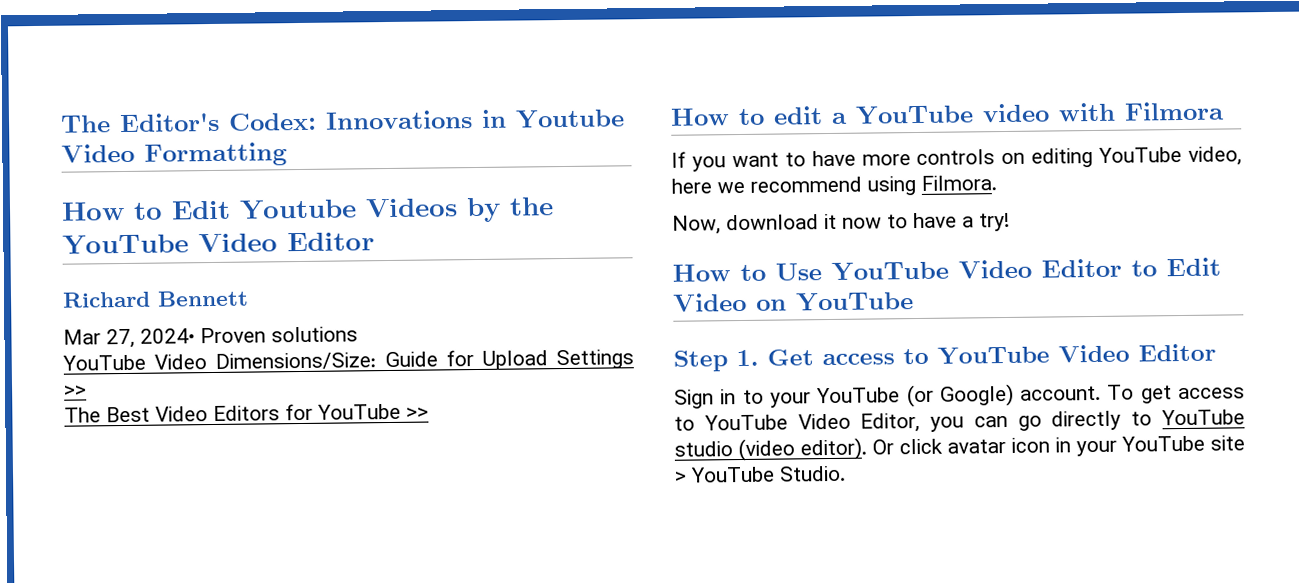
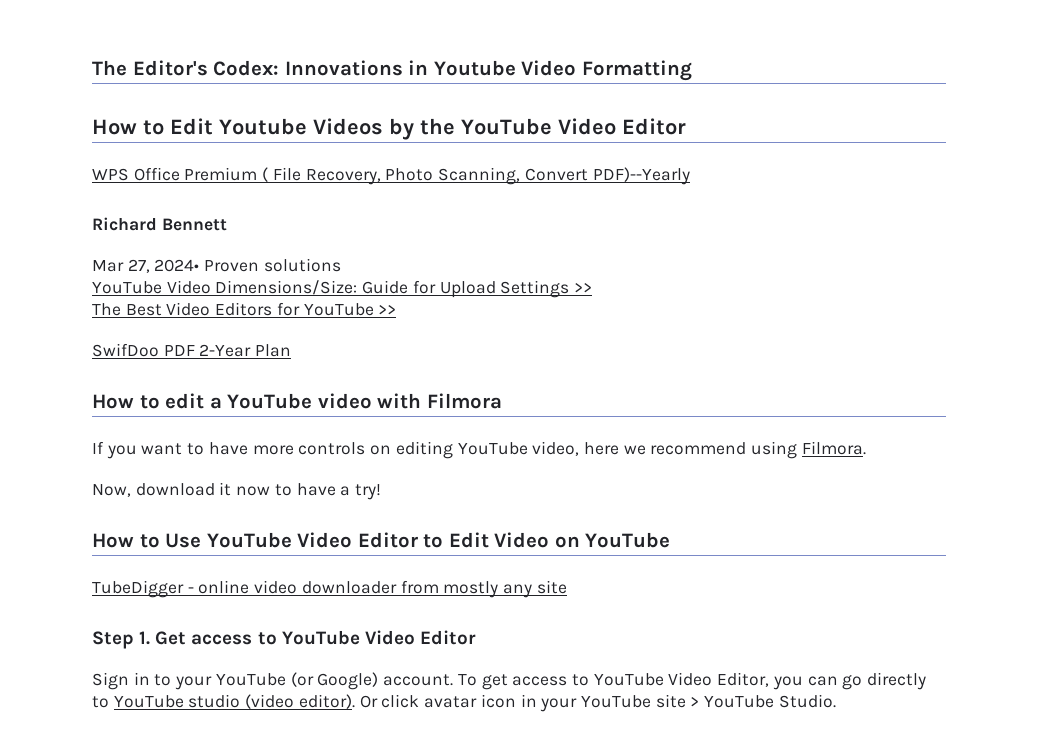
(375, 242) none -> [92,167,690,185] // WPS Office Premium ( File Recovery, Photo Scanning, Convert PDF)--Yearly
(429, 413) none -> [92,343,292,357] // SwifDoo PDF 2-Year Plan
(914, 302) none -> [92,580,567,598] // TubeDigger - online video downloader from mostly any site

